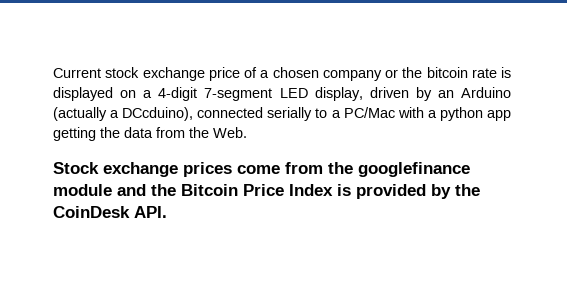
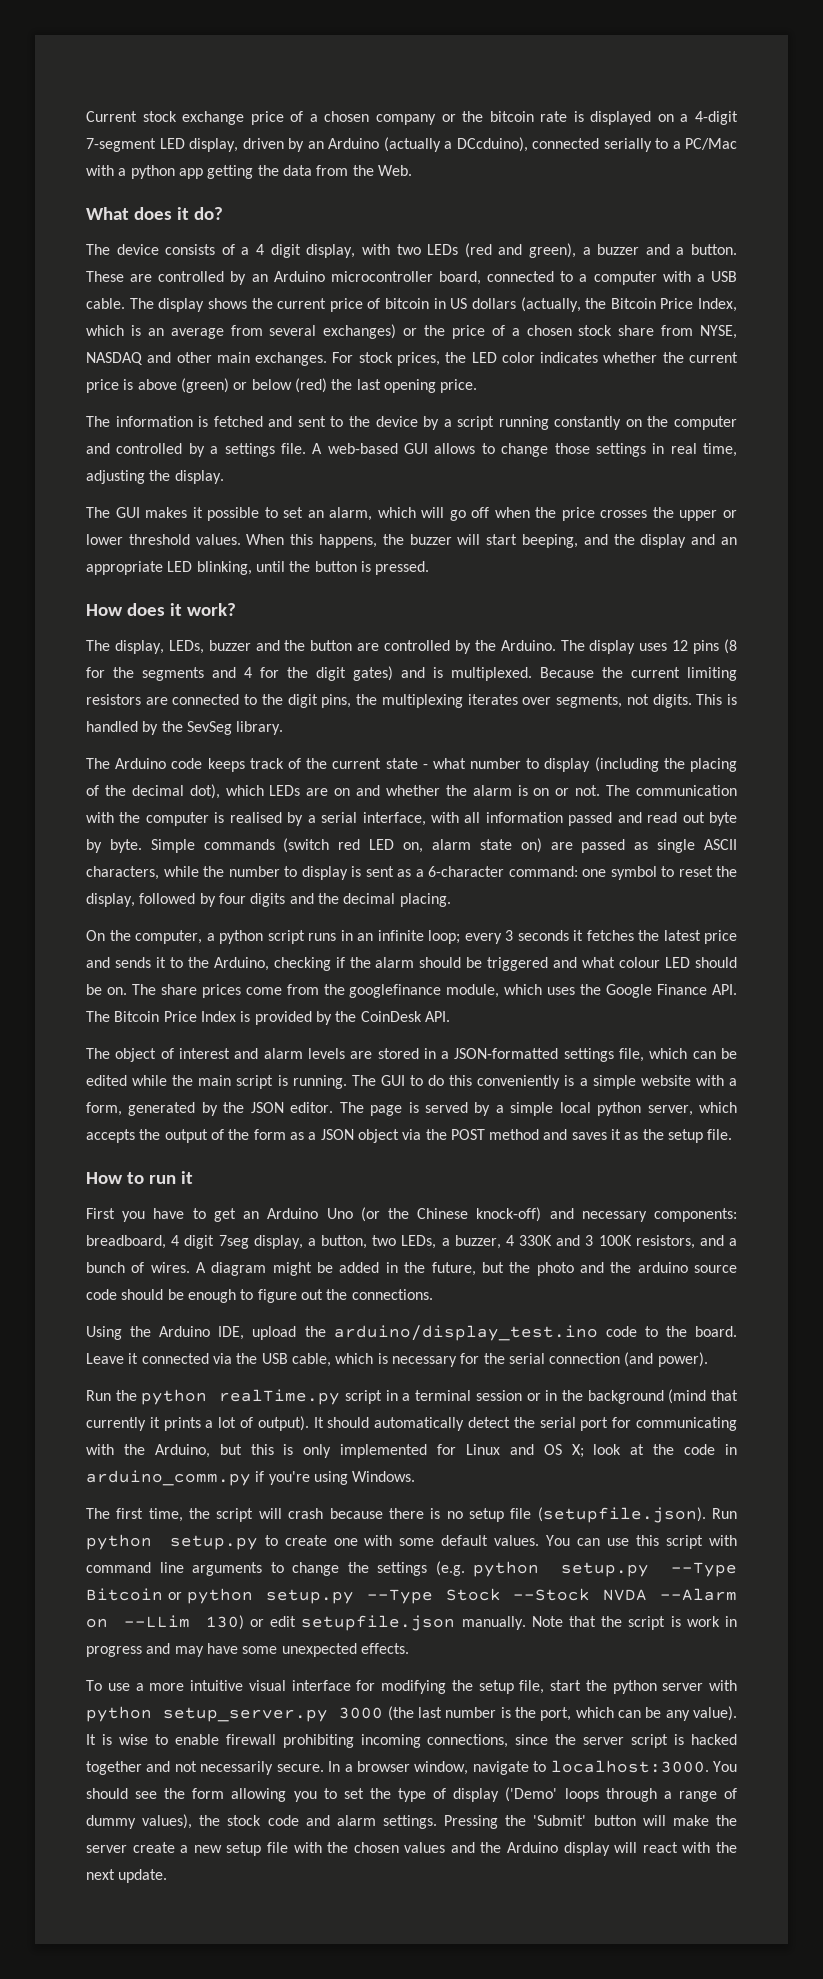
[53,162,178,177] Stock exchange -> [86,207,223,220] [86,243,737,258] [86,271,737,285] [86,297,737,312] [86,324,737,339] [86,352,739,366] [86,378,478,393] [86,416,737,430] [86,443,737,457] [86,470,224,484] [86,507,737,521] [86,534,737,548] [86,561,430,575] [86,603,236,616] [86,639,737,654] [86,666,737,681] [86,694,738,708] [86,721,284,735] [86,757,737,772] [86,784,737,799] [86,812,737,826] [86,838,738,853] [86,866,737,880] [86,893,451,907] [86,930,737,944] [86,957,737,971] [86,984,197,995] What does it do? // The device consists of a 4 digit display, with two LEDs (red and green), a buzzer and a button. These are controlled by an Arduino microcontroller board, connected to a computer with a USB cable. The display shows the current price of bitcoin in US dollars (actually, the Bitcoin Price Index, which is an average from several exchanges) or the price of a chosen stock share from NYSE, NASDAQ and other main exchanges. For stock prices, the LED color indicates whether the current price is above (green) or below (red) the last opening price. // The information is fetched and sent to the device by a script running constantly on the computer and controlled by a settings file. A web-based GUI allows to change those settings in real time, adjusting the display. // The GUI makes it possible to set an alarm, which will go off when the price crosses the upper or lower threshold values. When this happens, the buzzer will start beeping, and the display and an appropriate LED blinking, until the button is pressed. // How does it work? // The display, LEDs, buzzer and the button are controlled by the Arduino. The display uses 12 pins (8 for the segments and 4 for the digit gates) and is multiplexed. Because the current limiting resistors are connected to the digit pins, the multiplexing iterates over segments, not digits. This is handled by the SevSeg library. // The Arduino code keeps track of the current state - what number to display (including the placing of the decimal dot), which LEDs are on and whether the alarm is on or not. The communication with the computer is realised by a serial interface, with all information passed and read out byte by byte. Simple commands (switch red LED on, alarm state on) are passed as single ASCII characters, while the number to display is sent as a 6-character command: one symbol to reset the display, followed by four digits and the decimal placing. // On the computer, a python script runs in an infinite loop; every 3 seconds it fetches the latest price and sends it to the Arduino, checking if the alarm should be triggered and what colour LED should be on. The share
[53,184,176,196] module and the -> [446,984,738,998] [86,1011,110,1022] module, which uses the Google Finance API. The
(167, 212) none -> [86,1048,737,1062] [86,1075,737,1089] [86,1102,737,1116] [86,1129,733,1143] [86,1171,193,1184] [86,1207,737,1222] [86,1235,737,1249] [86,1262,738,1276] [86,1289,433,1303] [86,1325,737,1341] [86,1352,708,1367] [86,1389,738,1405] [86,1416,737,1431] [86,1444,737,1458] [86,1470,416,1486] [86,1507,737,1523] [86,1534,737,1550] [86,1561,737,1577] [86,1588,738,1604] [86,1615,738,1631] [86,1643,409,1657] [86,1680,737,1694] [86,1706,737,1722] [86,1734,738,1748] [86,1760,737,1775] [86,1787,737,1802] [86,1814,737,1829] [86,1842,737,1856] [86,1869,168,1883] // The object of interest and alarm levels are stored in a JSON-formatted settings file, which can be edited while the main script is running. The GUI to do this conveniently is a simple website with a form, generated by the JSON editor. The page is served by a simple local python server, which accepts the output of the form as a JSON object via the POST method and saves it as the setup file. // How to run it // First you have to get an Arduino Uno (or the Chinese knock-off) and necessary components: breadboard, 4 digit 7seg display, a button, two LEDs, a buzzer, 4 330K and 3 100K resistors, and a bunch of wires. A diagram might be added in the future, but the photo and the arduino source code should be enough to figure out the connections. // Using the Arduino IDE, upload the arduino/display_test.ino code to the board. Leave it connected via the USB cable, which is necessary for the serial connection (and power). // Run the python realTime.py script in a terminal session or in the background (mind that currently it prints a lot of output). It should automatically detect the serial port for communicating with the Arduino, but this is only implemented for Linux and OS X; look at the code in arduino_comm.py if you're using Windows. // The first time, the script will crash because there is no setup file (setupfile.json). Run python setup.py to create one with some default values. You can use this script with command line arguments to change the settings (e.g. python setup.py --Type Bitcoin or python setup.py --Type Stock --Stock NVDA --Alarm on --LLim 130) or edit setupfile.json manually. Note that the script is work in progress and may have some unexpected effects. // To use a more intuitive visual interface for modifying the setup file, start the python server with python setup_server.py 3000 (the last number is the port, which can be any value). It is wise to enable firewall prohibiting incoming connections, since the server script is hacked together and not necessarily secure. In a browser window, navigate to localhost:3000. You should see the form allowing you to set the type of display ('Demo' loops through a range of dummy values), the stock code and alarm settings. Pressing the 'Submit' button will make the server create a new setup file with the chosen values and the Arduino display will react with the next update.

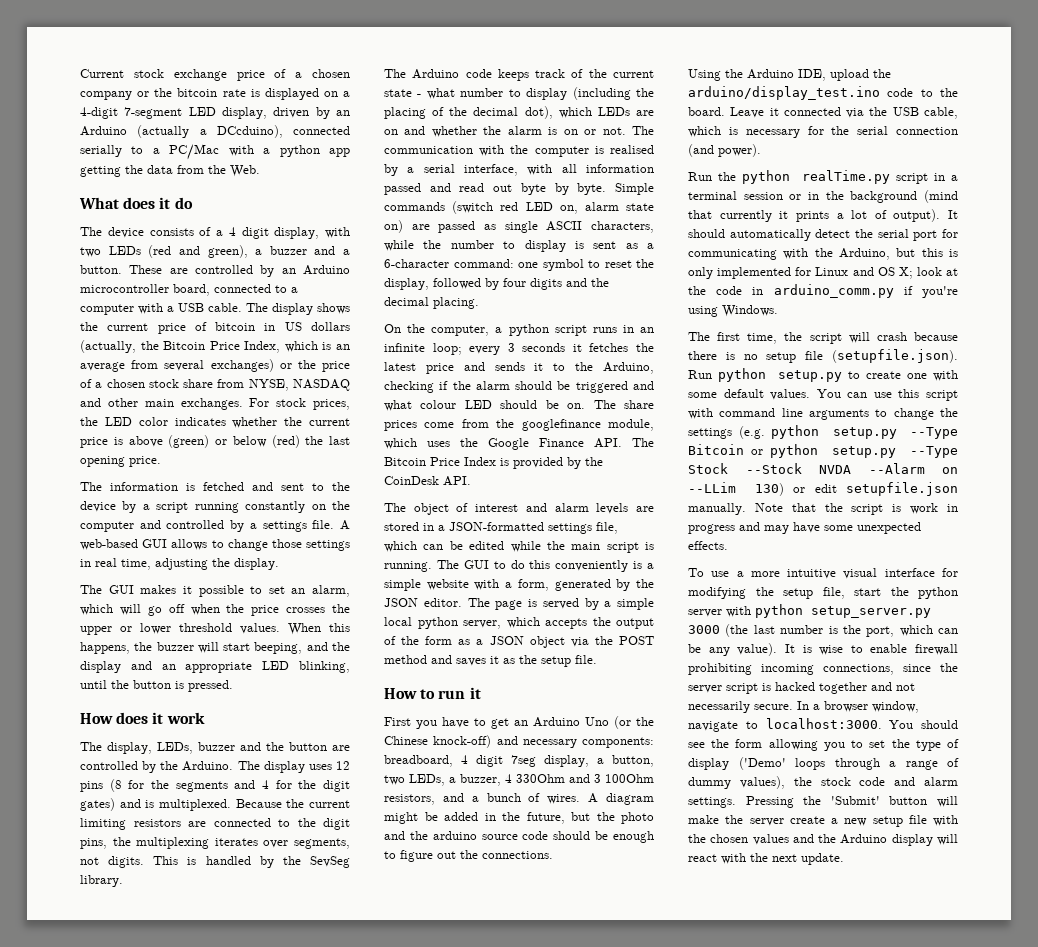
[193,207,223,220] do? -> [174,197,193,209] do
[186,603,236,616] work? -> [166,712,205,724] work
[519,1235,553,1246] 330K -> [516,774,565,783] 330Ohm
[598,1235,632,1246] 100K -> [605,774,654,783] 100Ohm

